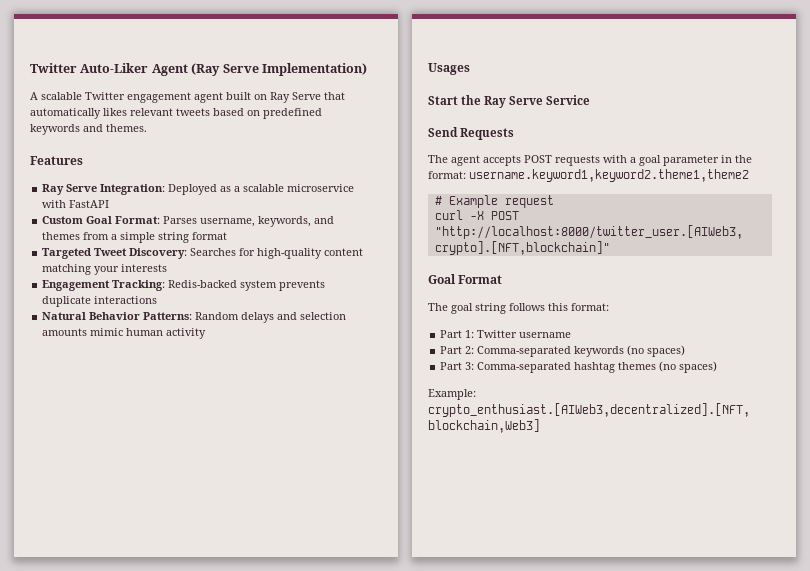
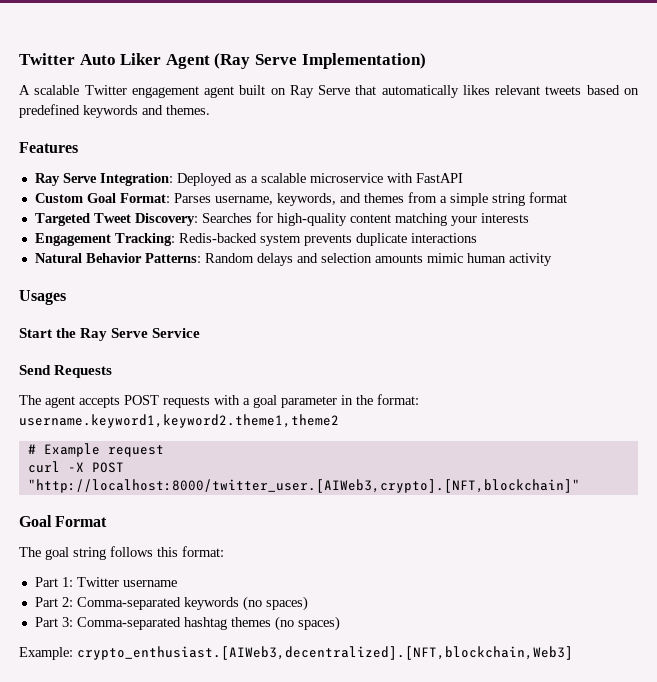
[30,63,149,73] Twitter Auto-Liker -> [19,53,162,65] Twitter Auto Liker

